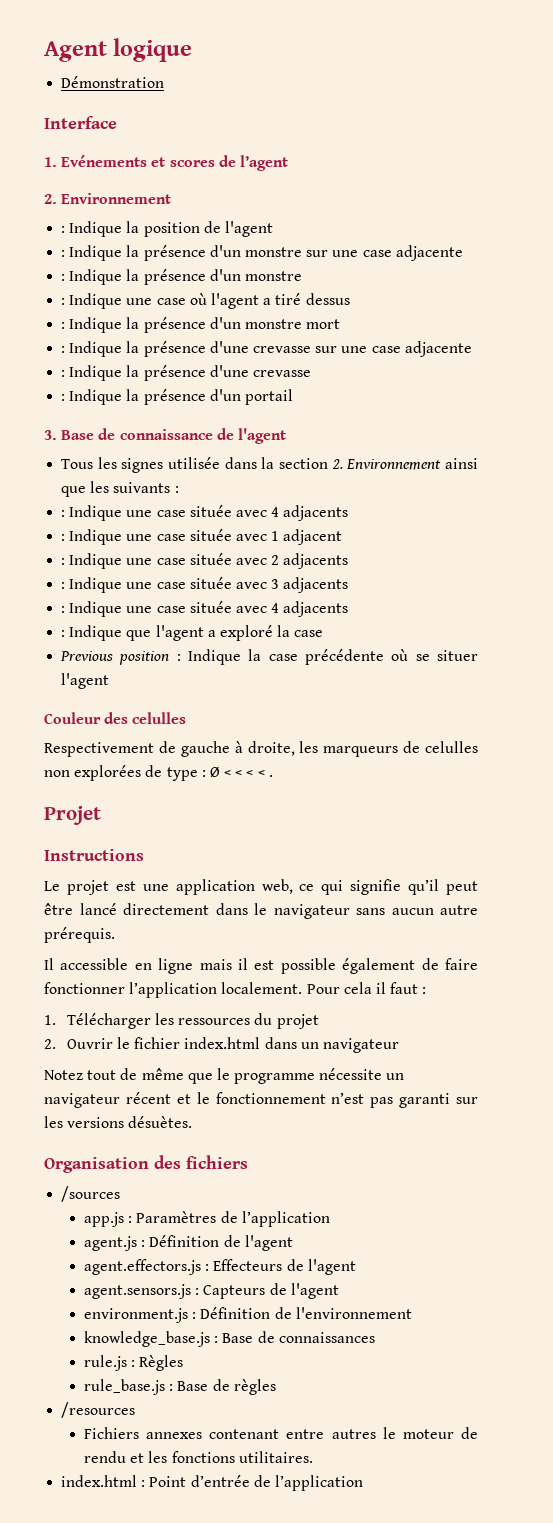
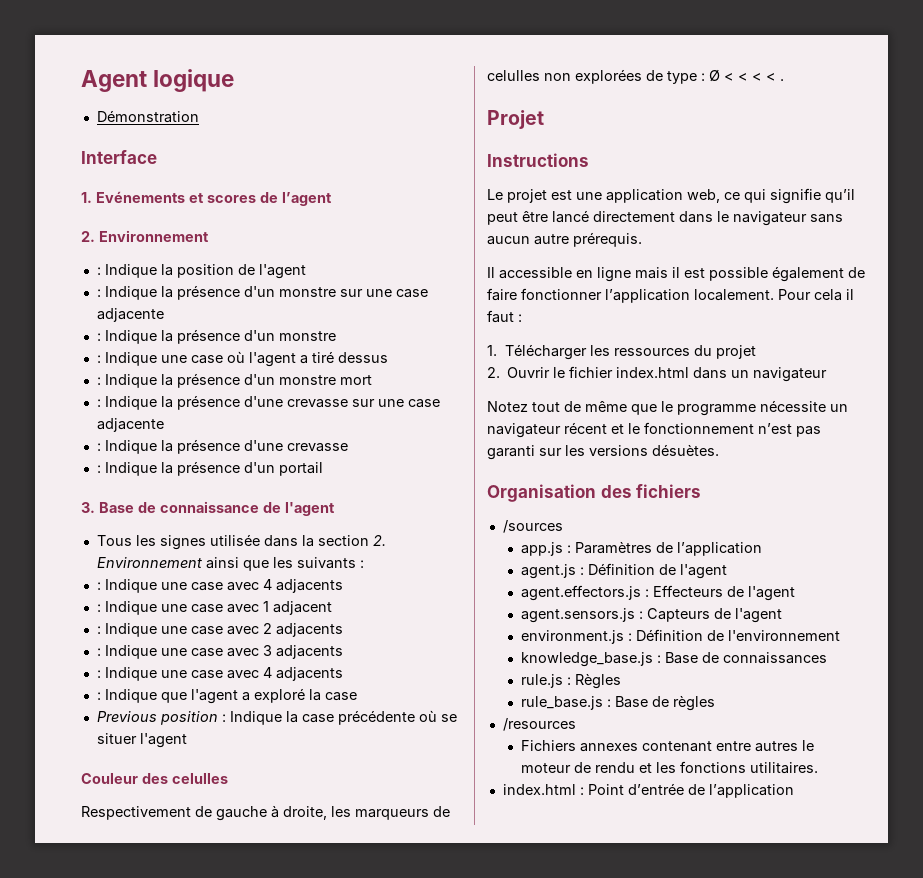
[189,505,232,517] située -> (223, 586) none
[189,529,232,541] située -> (223, 608) none
[189,553,232,565] située -> (223, 630) none
[189,577,232,589] située -> (223, 652) none
[189,601,232,613] située -> (223, 674) none

